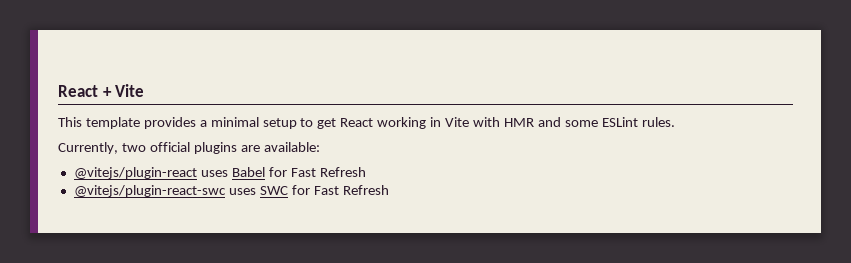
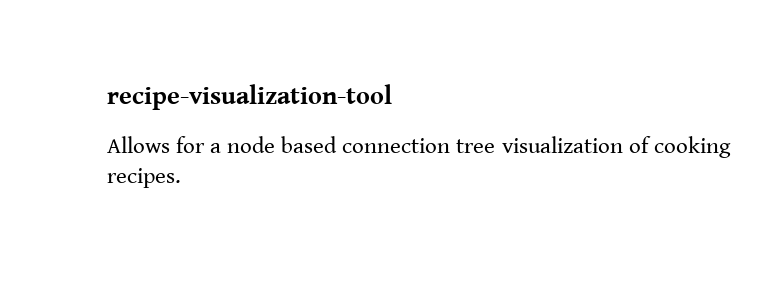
[58,84,145,97] [58,117,675,129] [58,142,320,154] [73,167,366,179] [73,185,389,197] React + Vite // This template provides a minimal setup to get React working in Vite with HMR and some ESLint rules. // Currently, two official plugins are available: // @vitejs/plugin-react uses Babel for Fast Refresh // @vitejs/plugin-react-swc uses SWC for Fast Refresh -> [107,84,392,110] [107,136,731,158] [107,168,181,188] recipe-visualization-tool // Allows for a node based connection tree visualization of cooking recipes.

